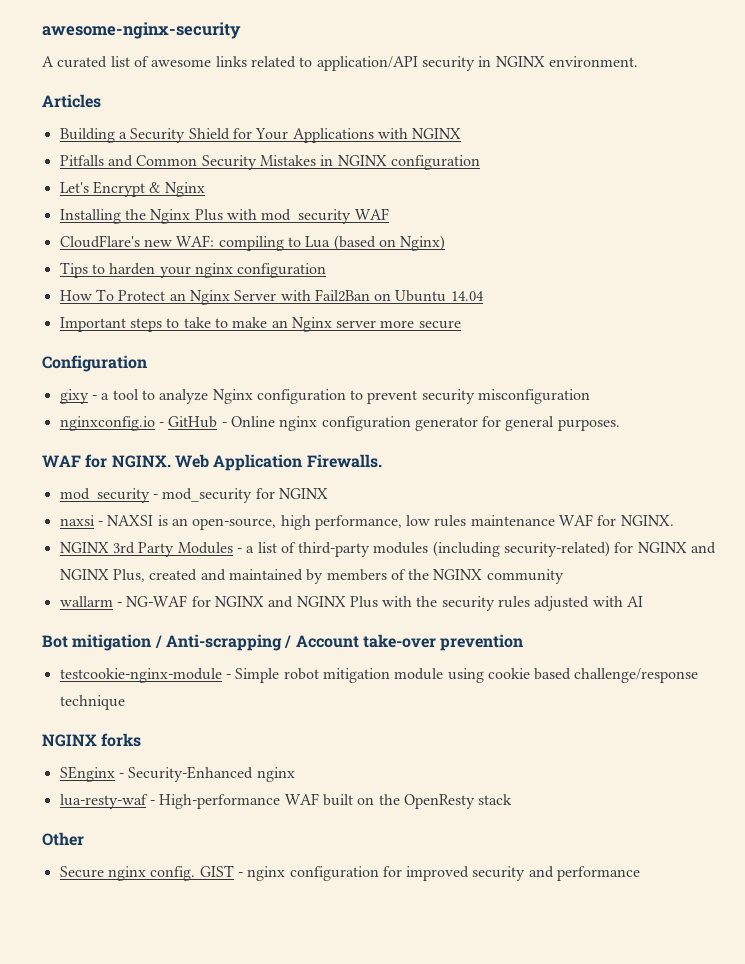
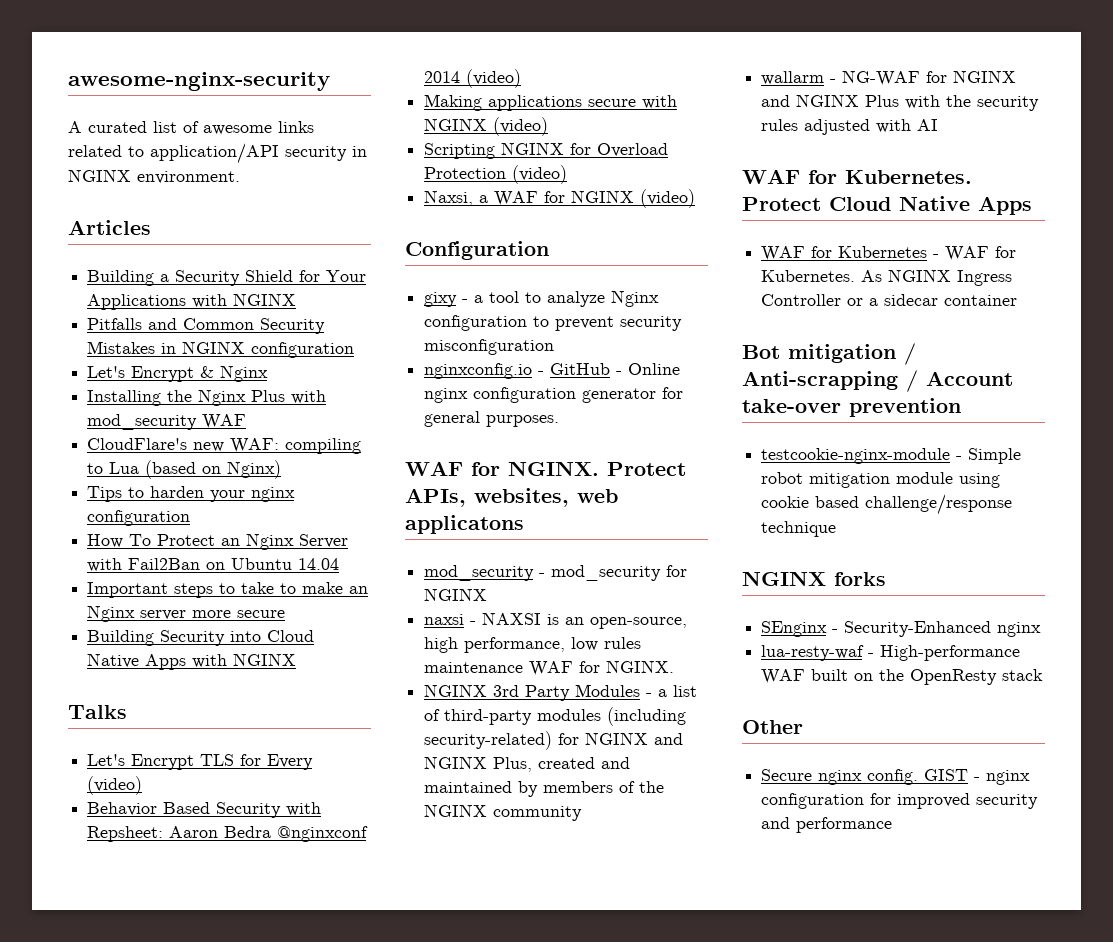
(461, 324) none -> [87,630,315,646] [87,653,297,670] [68,705,127,719] [87,754,314,770] [87,776,143,795] [87,802,322,818] [87,826,369,842] [424,69,522,88] [424,94,678,111] [424,117,549,136] [424,142,669,159] [424,165,568,184] [424,189,696,208] // Building Security into Cloud Native Apps with NGINX // Talks // Let's Encrypt TLS for Every (video) // Behavior Based Security with Repsheet: Aaron Bedra @nginxconf 2014 (video) // Making applications secure with NGINX (video) // Scripting NGINX for Overload Protection (video) // Naxsi, a WAF for NGINX (video)
[174,454,382,471] Web Application Firewalls. -> [607,462,686,476] [405,488,618,507] [405,515,524,534] Protect APIs, websites, web applicatons
(644, 601) none -> [742,169,972,184] [742,196,1032,215] [761,246,1017,261] [761,269,1013,286] [761,294,1018,306] // WAF for Kubernetes. Protect Cloud Native Apps // WAF for Kubernetes - WAF for Kubernetes. As NGINX Ingress Controller or a sidecar container

